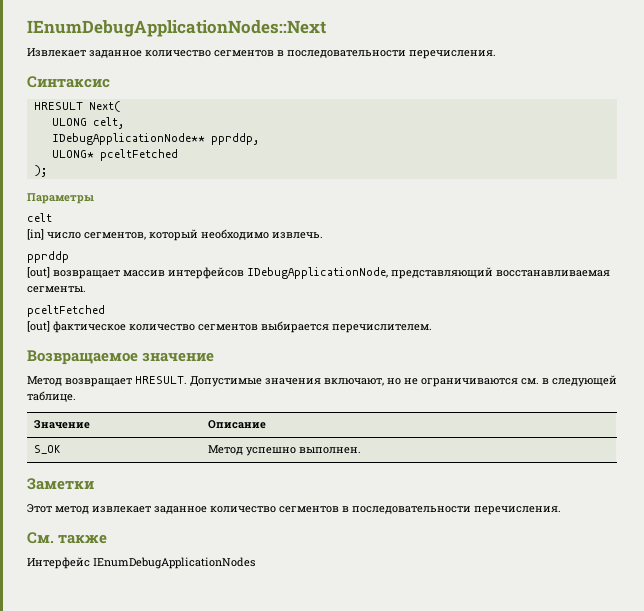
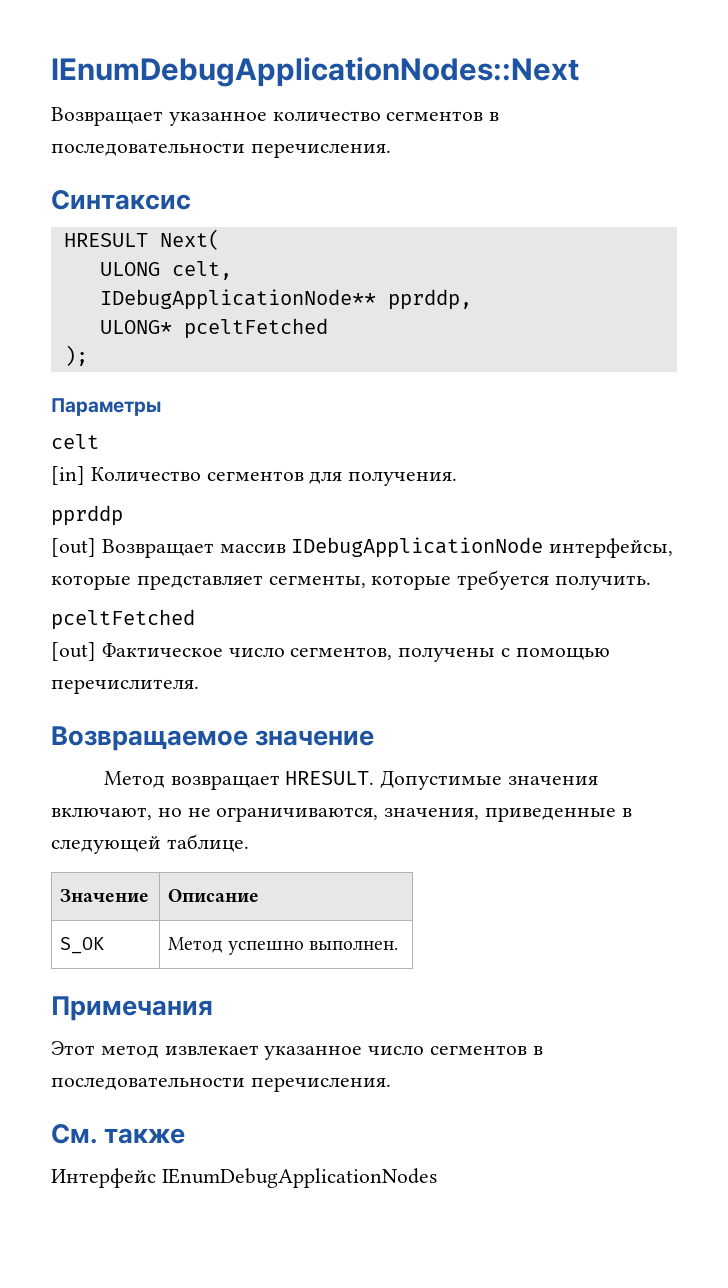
[27,48,142,58] Извлекает заданное -> [51,107,267,126] Возвращает указанное
[47,229,323,241] [27,251,69,263] [27,267,610,279] [27,286,86,293] [27,305,105,317] [27,321,432,333] число сегментов, который необходимо извлечь. // pprddp // [out] возвращает массив интерфейсов IDebugApplicationNode, представляющий восстанавливаемая сегменты. // pceltFetched // [out] фактическое количество сегментов выбирается перечислителем. -> [90,467,458,486] [51,505,123,526] [51,537,674,558] [51,570,652,590] [51,609,195,630] [51,642,610,662] [51,679,199,694] Количество сегментов для получения. // pprddp // [out] Возвращает массив IDebugApplicationNode интерфейсы, которые представляет сегменты, которые требуется получить. // pceltFetched // [out] Фактическое число сегментов, получены с помощью перечислителя.
[421,378,539,387] ограничиваются см. -> [216,807,617,822] ограничиваются, значения, приведенные
[27,478,94,490] Заметки -> [51,996,213,1021] Примечания
[154,506,276,514] заданное количество -> [264,1045,425,1060] указанное число

